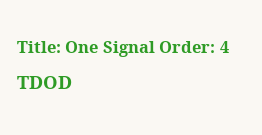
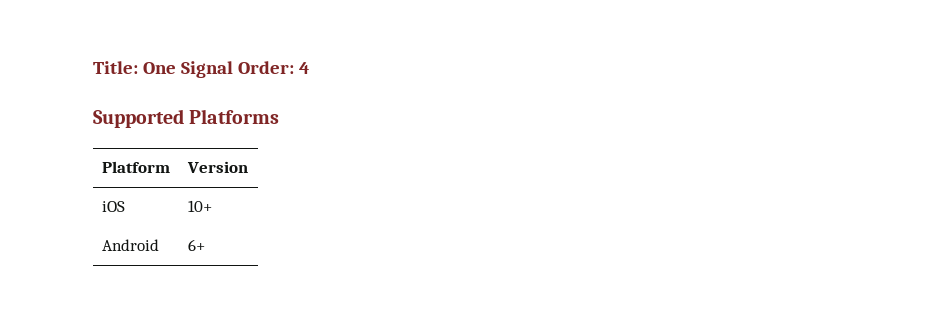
[17,76,72,89] TDOD -> [93,109,280,128] [101,161,170,173] [186,161,248,173] [101,201,125,212] [187,200,212,212] [101,239,159,251] [187,239,205,251] Supported Platforms // Platform | Version // iOS | 10+ // Android | 6+

